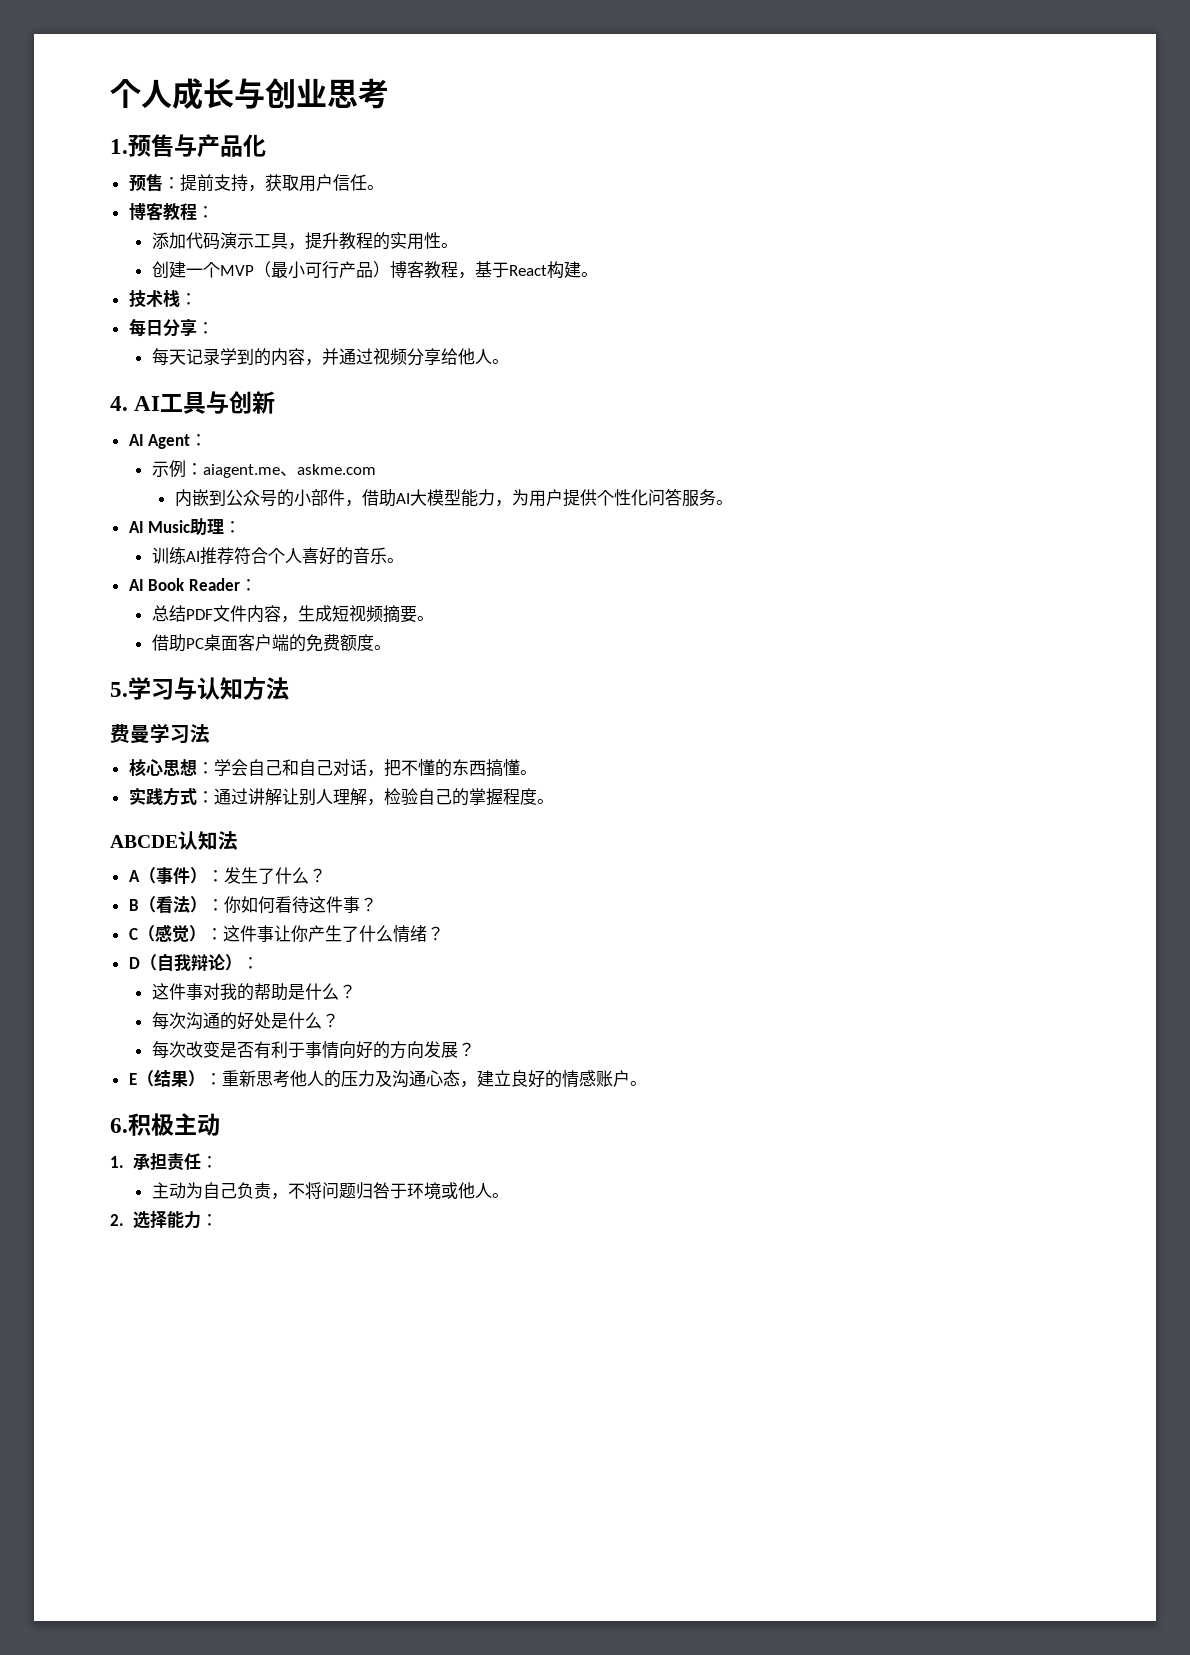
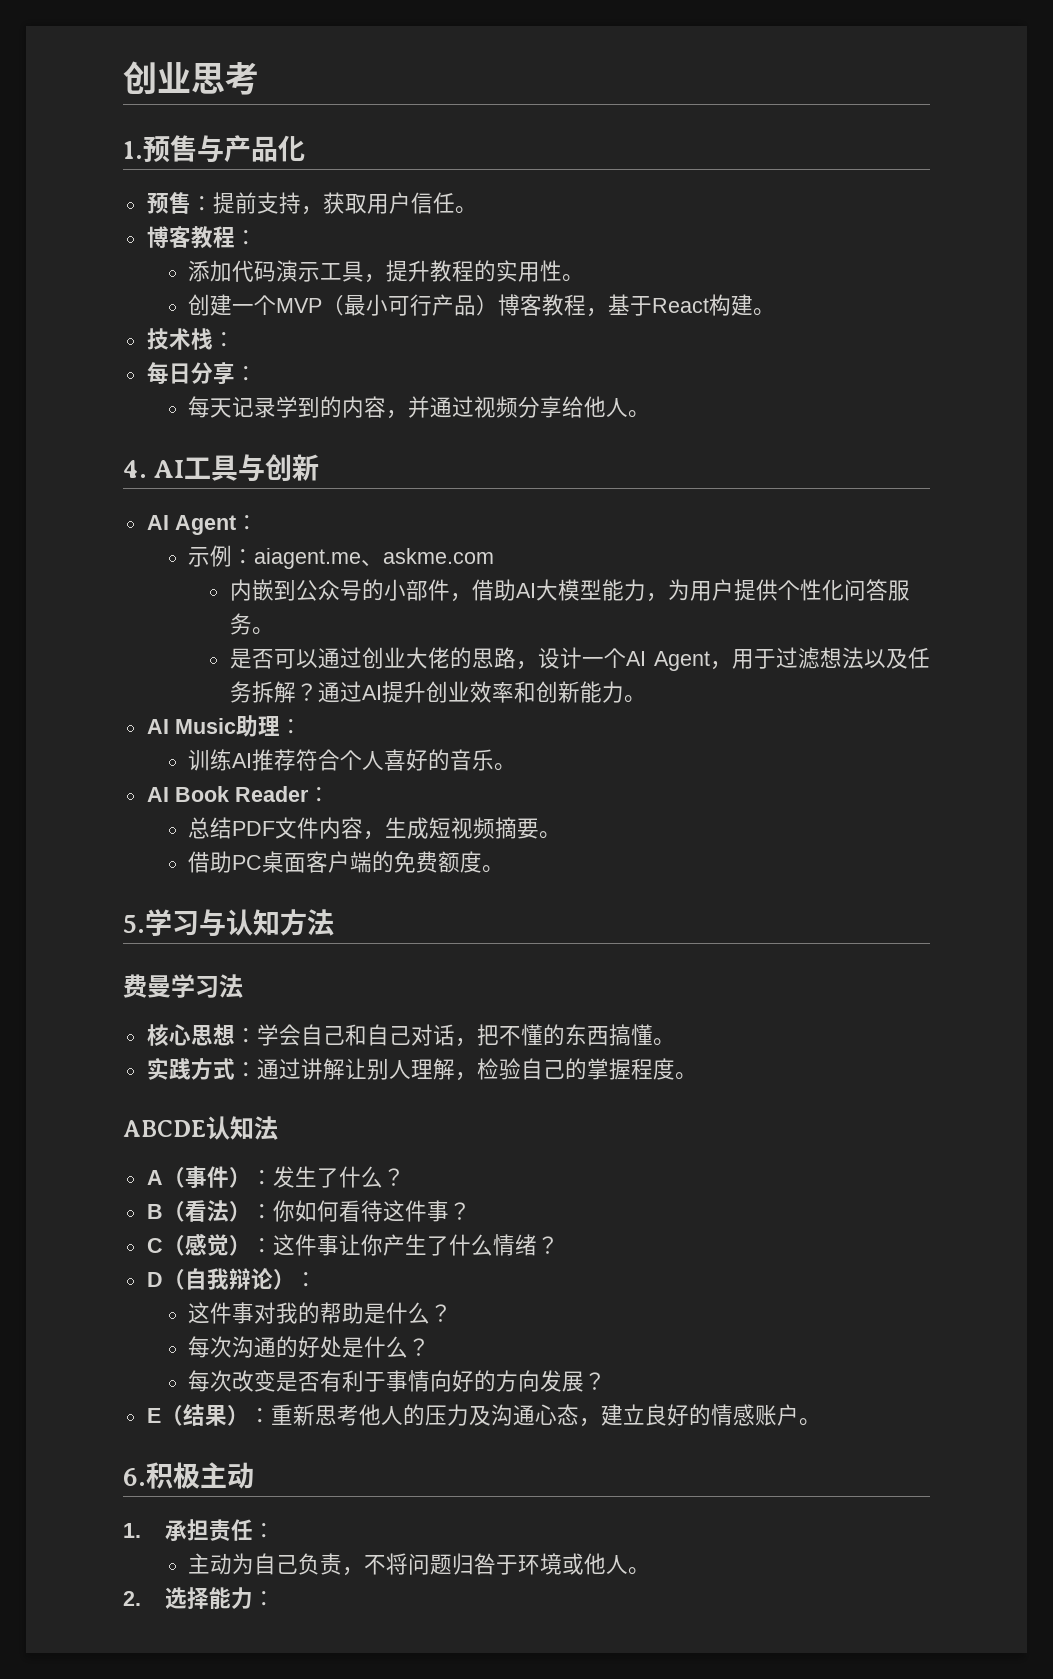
[110,78,265,109] 个人成长与 -> (123, 77) none
(733, 502) none -> [229,647,931,671] [229,681,646,703] // 是否可以通过创业大佬的思路，设计一个AI Agent，用于过滤想法以及任务拆解？通过AI提升创业效率和创新能力。

